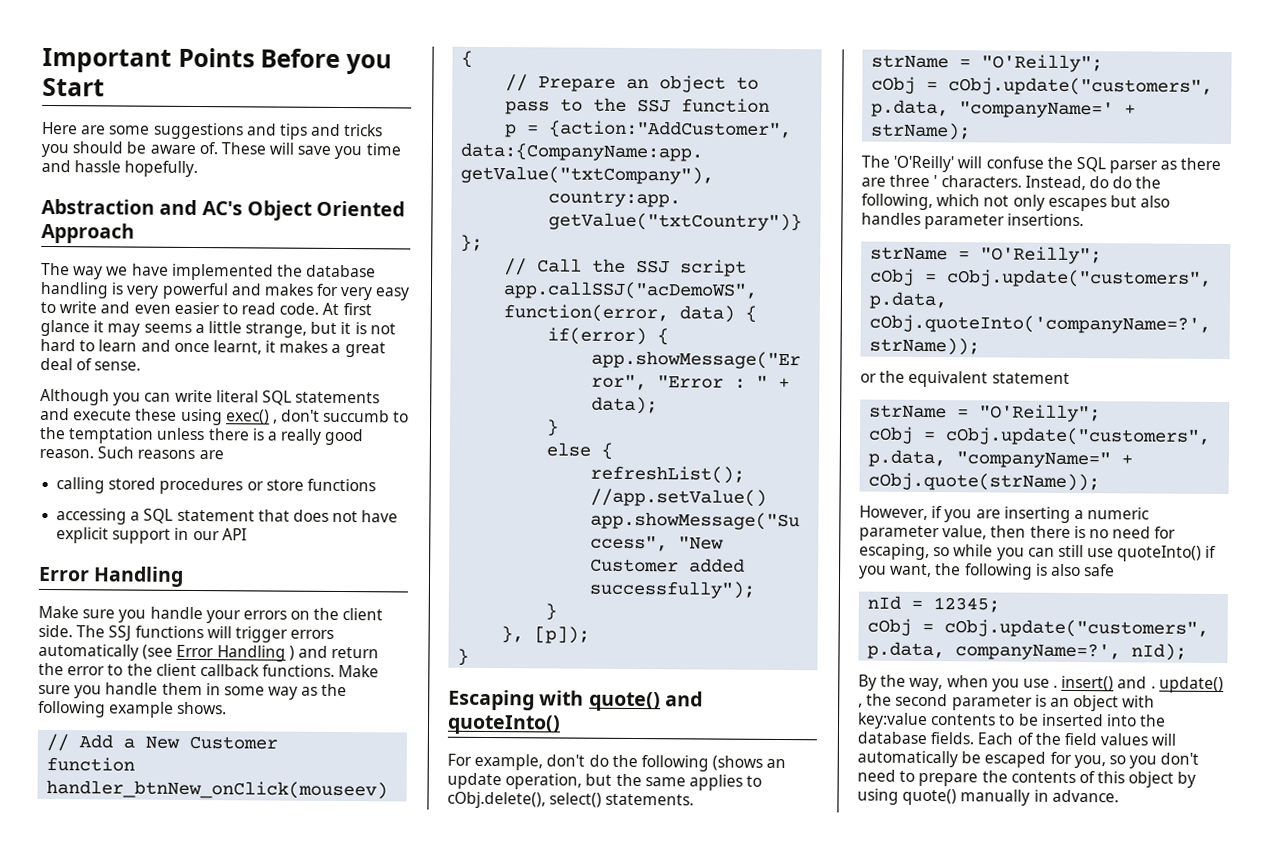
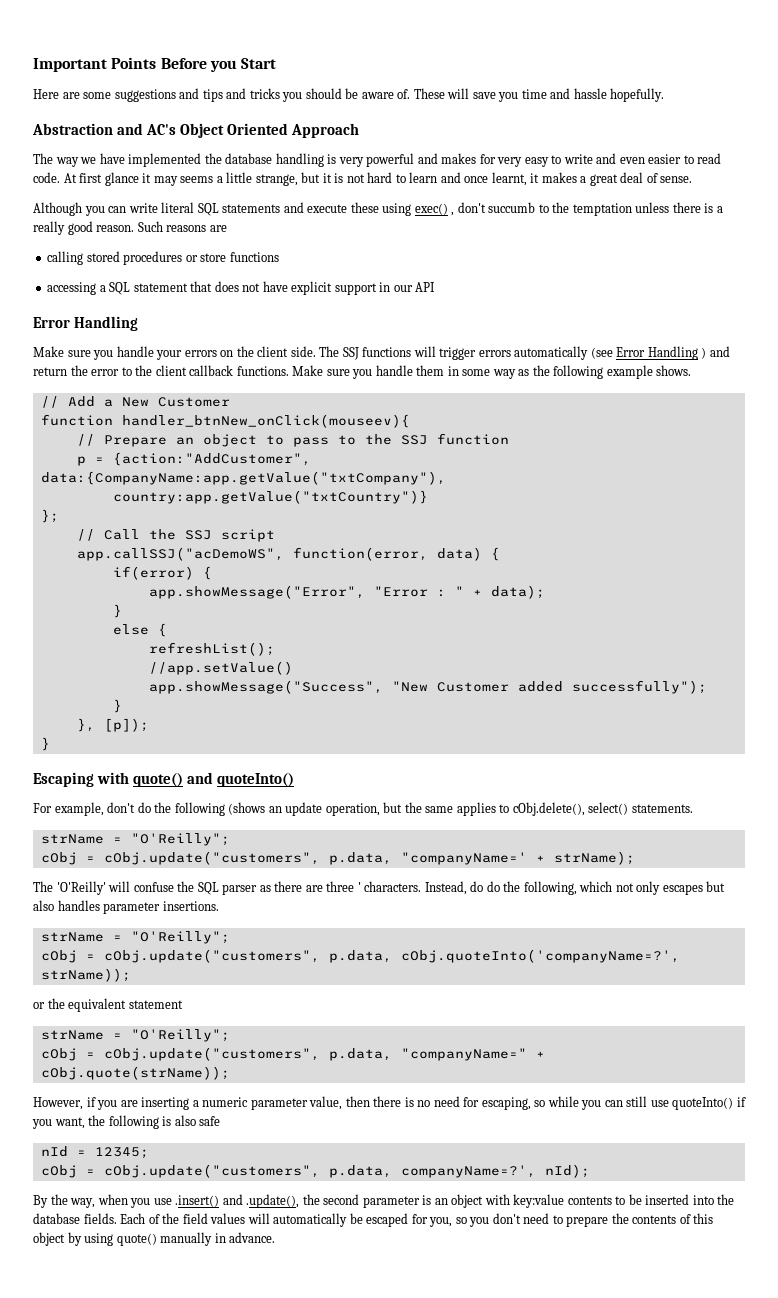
[1053,675,1224,694] [858,703,863,708] . insert() and . update() , -> [175,1194,300,1208] .insert() and .update(),

